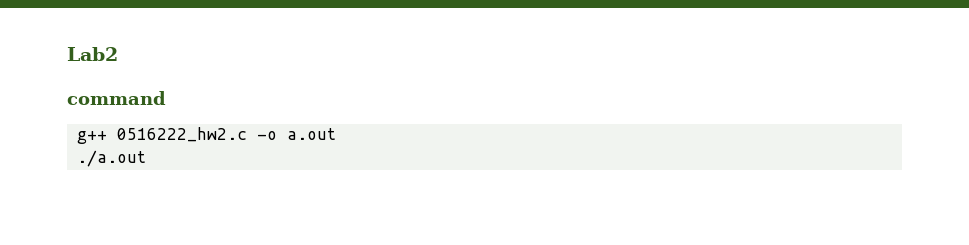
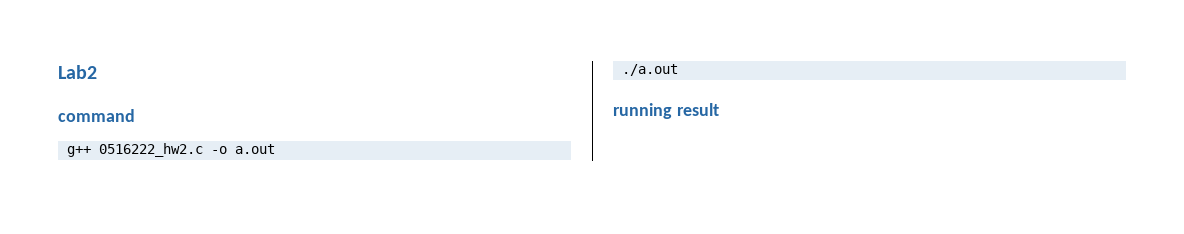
(146, 158) none -> [613,103,719,119] // running result

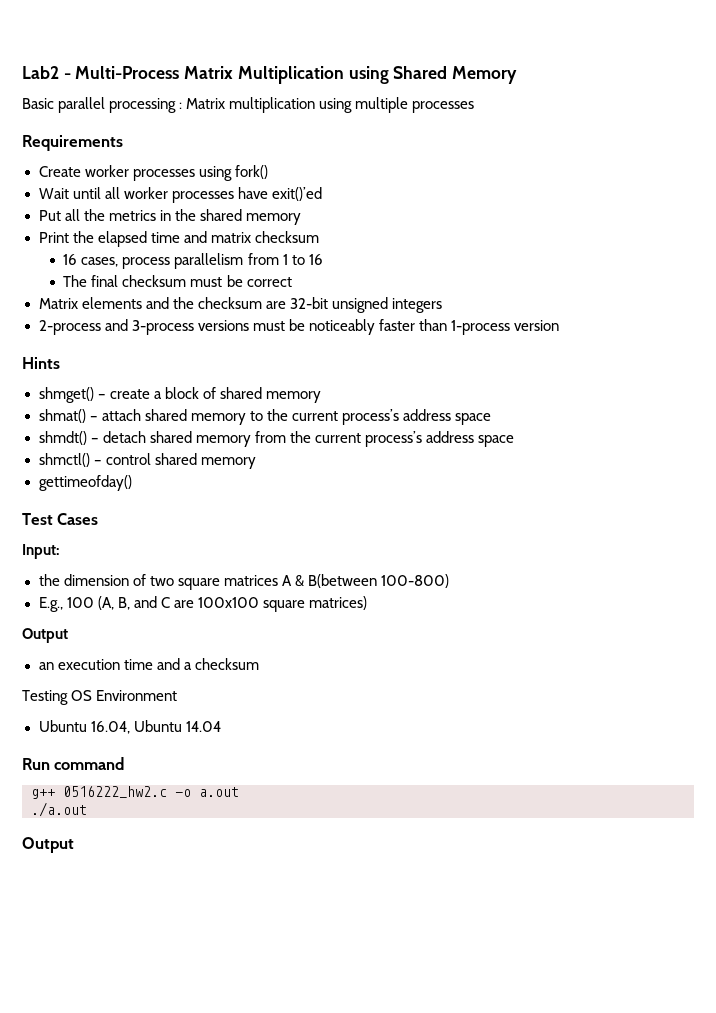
(97, 72) // -> [63,66,518,84] [22,97,475,113] [22,135,123,151] [38,165,268,181] [38,187,322,203] [38,209,301,225] [38,231,319,247] [63,253,323,269] [63,275,292,287] [38,297,442,313] [38,319,560,335] [22,357,60,369] [38,387,321,403] [38,409,491,425] [38,431,514,447] [38,453,256,469] [38,475,132,491] [22,513,99,525] [22,544,59,559] [38,574,449,590] [38,596,367,612] [22,628,68,643] [38,658,259,670] [22,690,178,705] [38,720,221,734] [22,758,50,770] - Multi-Process Matrix Multiplication using Shared Memory // Basic parallel processing : Matrix multiplication using multiple processes // Requirements // Create worker processes using fork() // Wait until all worker processes have exit()’ed // Put all the metrics in the shared memory // Print the elapsed time and matrix checksum // 16 cases, process parallelism from 1 to 16 // The final checksum must be correct // Matrix elements and the checksum are 32-bit unsigned integers // 2-process and 3-process versions must be noticeably faster than 1-process version // Hints // shmget() – create a block of shared memory // shmat() – attach shared memory to the current process’s address space // shmdt() – detach shared memory from the current process’s address space // shmctl() – control shared memory // gettimeofday() // Test Cases // Input: // the dimension of two square matrices A & B(between 100-800) // E.g., 100 (A, B, and C are 100x100 square matrices) // Output // an execution time and a checksum // Testing OS Environment // Ubuntu 16.04, Ubuntu 14.04 // Run
[613,103,719,119] running result -> [22,837,74,853] Output

